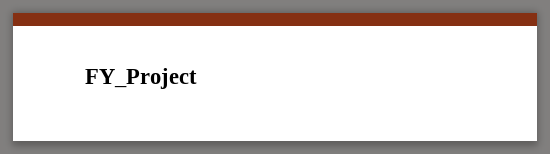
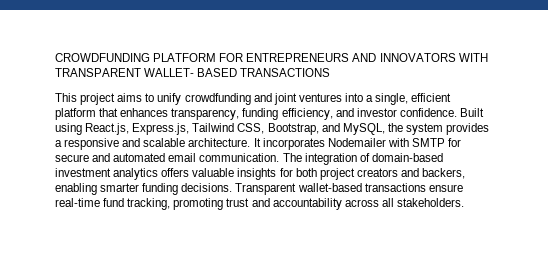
[85,68,197,89] FY_Project -> [55,53,488,62] [55,68,331,77] [55,93,452,105] [55,108,484,120] [55,123,490,135] [55,138,462,150] [55,153,443,165] [55,168,466,180] [55,183,463,195] [55,198,464,210] CROWDFUNDING PLATFORM FOR ENTREPRENEURS AND INNOVATORS WITH TRANSPARENT WALLET- BASED TRANSACTIONS // This project aims to unify crowdfunding and joint ventures into a single, efficient platform that enhances transparency, funding efficiency, and investor confidence. Built using React.js, Express.js, Tailwind CSS, Bootstrap, and MySQL, the system provides a responsive and scalable architecture. It incorporates Nodemailer with SMTP for secure and automated email communication. The integration of domain-based investment analytics offers valuable insights for both project creators and backers, enabling smarter funding decisions. Transparent wallet-based transactions ensure real-time fund tracking, promoting trust and accountability across all stakeholders.

